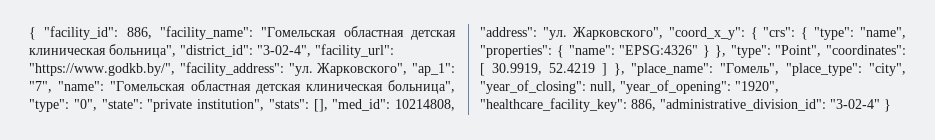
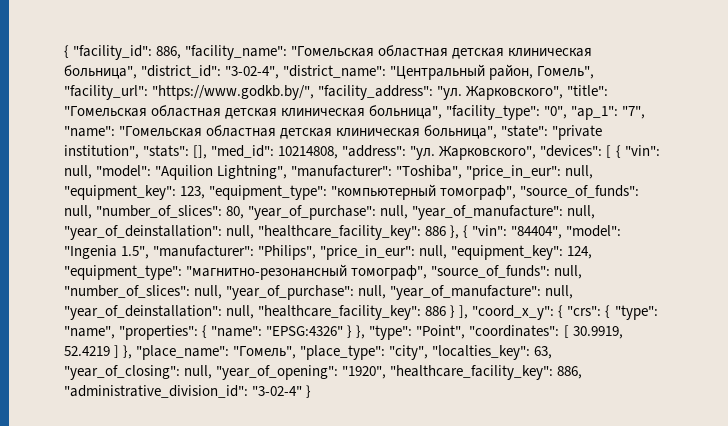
(311, 51) none -> [283,64,595,80] "district_name": "Центральный район, Гомель",
(408, 69) none -> [567,85,609,96] [64,105,568,120] "title": "Гомельская областная детская клиническая больница", "facility_type": "0",
[29,99,97,112] "type": "0", -> (498, 132) none
(663, 33) none -> [540,145,660,158] [64,165,594,180] [64,184,640,200] [64,205,596,220] [64,225,622,240] [64,245,593,260] [64,264,583,280] [64,285,574,300] [64,305,469,320] "devices": [ { "vin": null, "model": "Aquilion Lightning", "manufacturer": "Toshiba", "price_in_eur": null, "equipment_key": 123, "equipment_type": "компьютерный томограф", "source_of_funds": null, "number_of_slices": 80, "year_of_purchase": null, "year_of_manufacture": null, "year_of_deinstallation": null, "healthcare_facility_key": 886 }, { "vin": "84404", "model": "Ingenia 1.5", "manufacturer": "Philips", "price_in_eur": null, "equipment_key": 124, "equipment_type": "магнитно-резонансный томограф", "source_of_funds": null, "number_of_slices": null, "year_of_purchase": null, "year_of_manufacture": null, "year_of_deinstallation": null, "healthcare_facility_key": 886 } ],
(906, 69) none -> [432,345,553,360] "localties_key": 63,

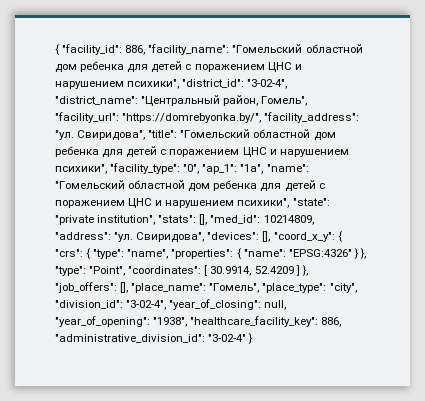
[291,45,593,59] [64,65,137,79] "Гомельская областная детская клиническая больница", -> [232,44,363,53] [55,61,302,73] [55,79,180,89] "Гомельский областной дом ребенка для детей с поражением ЦНС и нарушением психики",
[152,85,315,100] "https://www.godkb.by/", -> [122,113,262,123] "https://domrebyonka.by/",
[466,85,609,100] [64,105,646,120] [64,125,498,139] Жарковского", "title": "Гомельская областная детская клиническая больница", "facility_type": "0", "ap_1": "7", "name": "Гомельская областная детская клиническая больница", -> [77,129,336,141] [55,146,349,158] [55,163,309,174] [55,180,325,192] [55,198,290,208] Свиридова", "title": "Гомельский областной дом ребенка для детей с поражением ЦНС и нарушением психики", "facility_type": "0", "ap_1": "1а", "name": "Гомельский областной дом ребенка для детей с поражением ЦНС и нарушением психики",
[278,146,339,159] 10214808, -> [263,215,314,225] 10214809,
[439,145,660,160] [64,165,594,180] [64,184,640,200] [64,205,596,220] [64,225,622,240] [64,245,593,260] [64,264,583,280] [64,285,574,300] [64,305,469,320] Жарковского", "devices": [ { "vin": null, "model": "Aquilion Lightning", "manufacturer": "Toshiba", "price_in_eur": null, "equipment_key": 123, "equipment_type": "компьютерный томограф", "source_of_funds": null, "number_of_slices": 80, "year_of_purchase": null, "year_of_manufacture": null, "year_of_deinstallation": null, "healthcare_facility_key": 886 }, { "vin": "84404", "model": "Ingenia 1.5", "manufacturer": "Philips", "price_in_eur": null, "equipment_key": 124, "equipment_type": "магнитно-резонансный томограф", "source_of_funds": null, "number_of_slices": null, "year_of_purchase": null, "year_of_manufacture": null, "year_of_deinstallation": null, "healthcare_facility_key": 886 } ], -> [136,231,271,243] Свиридова", "devices": [],
[572,326,623,339] [64,345,133,359] 30.9919, 52.4219 ] }, -> [210,265,308,276] [55,282,129,293] 30.9914, 52.4209 ] }, "job_offers": [],
[432,345,553,360] "localties_key": 63, -> [55,300,167,310] "division_id": "3-02-4",
[342,366,387,379] "1920", -> [153,317,188,327] "1938",

